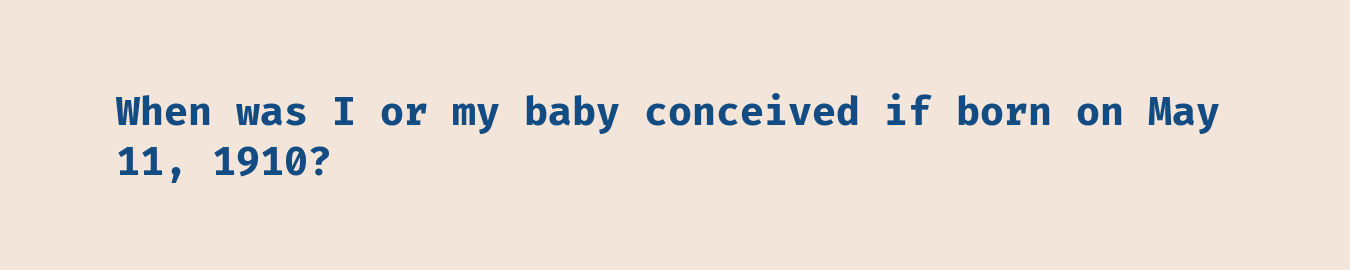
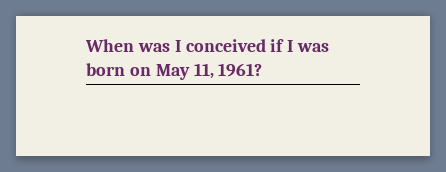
[380,93,932,134] or my baby conceived if -> [185,39,330,52] conceived if I was
[212,146,332,177] 1910? -> [218,63,263,77] 1961?

